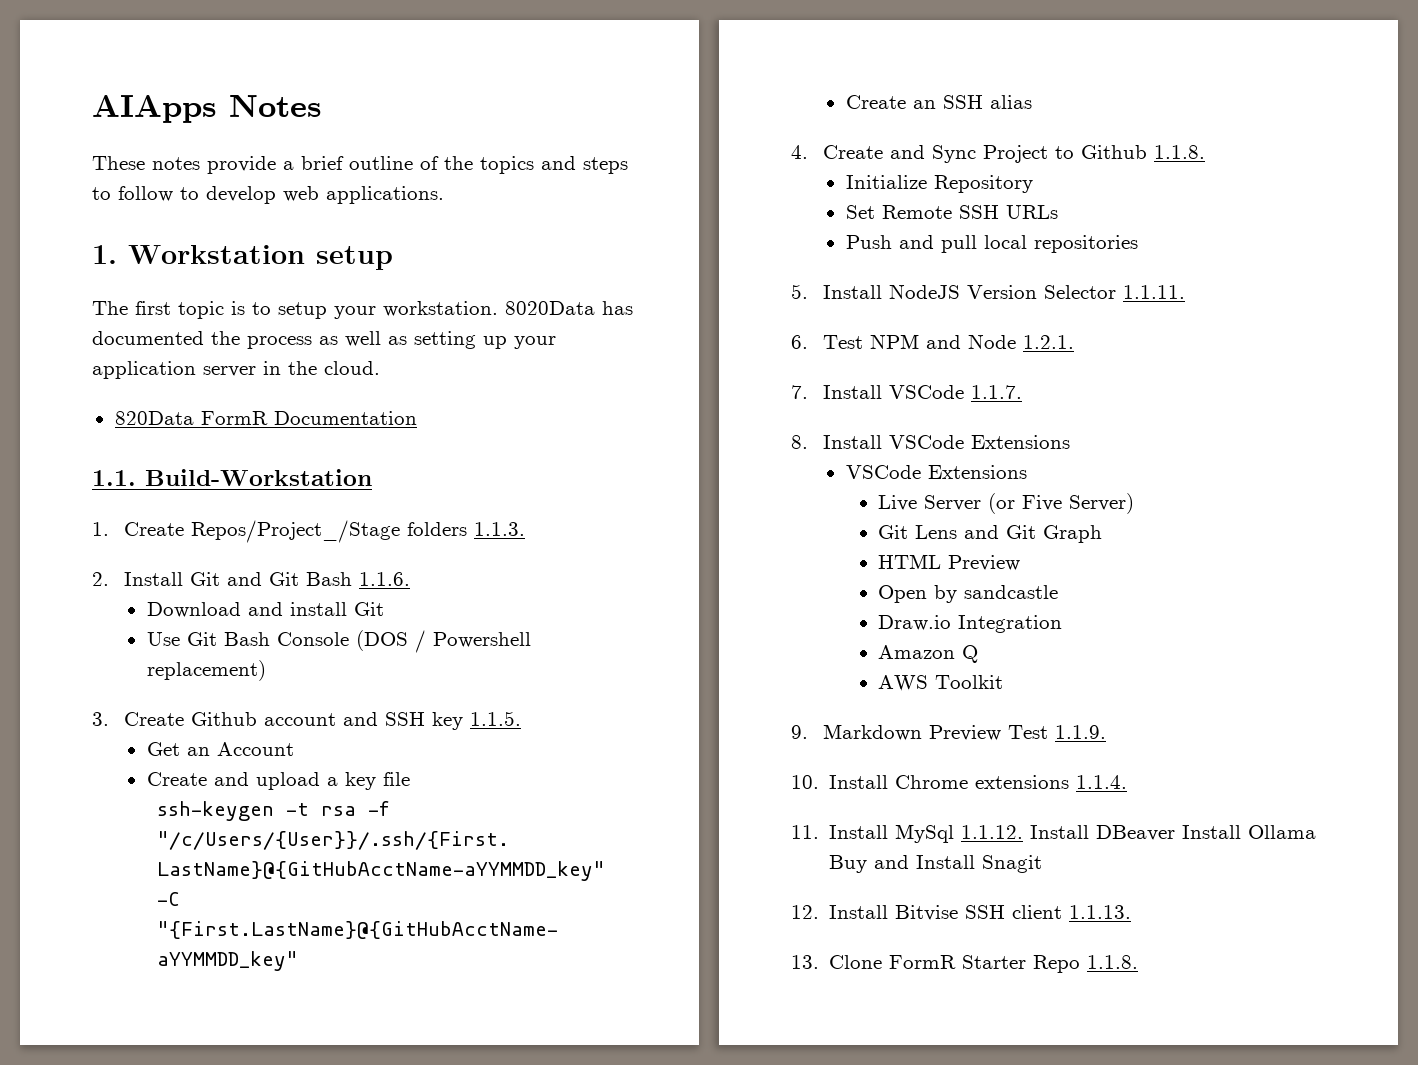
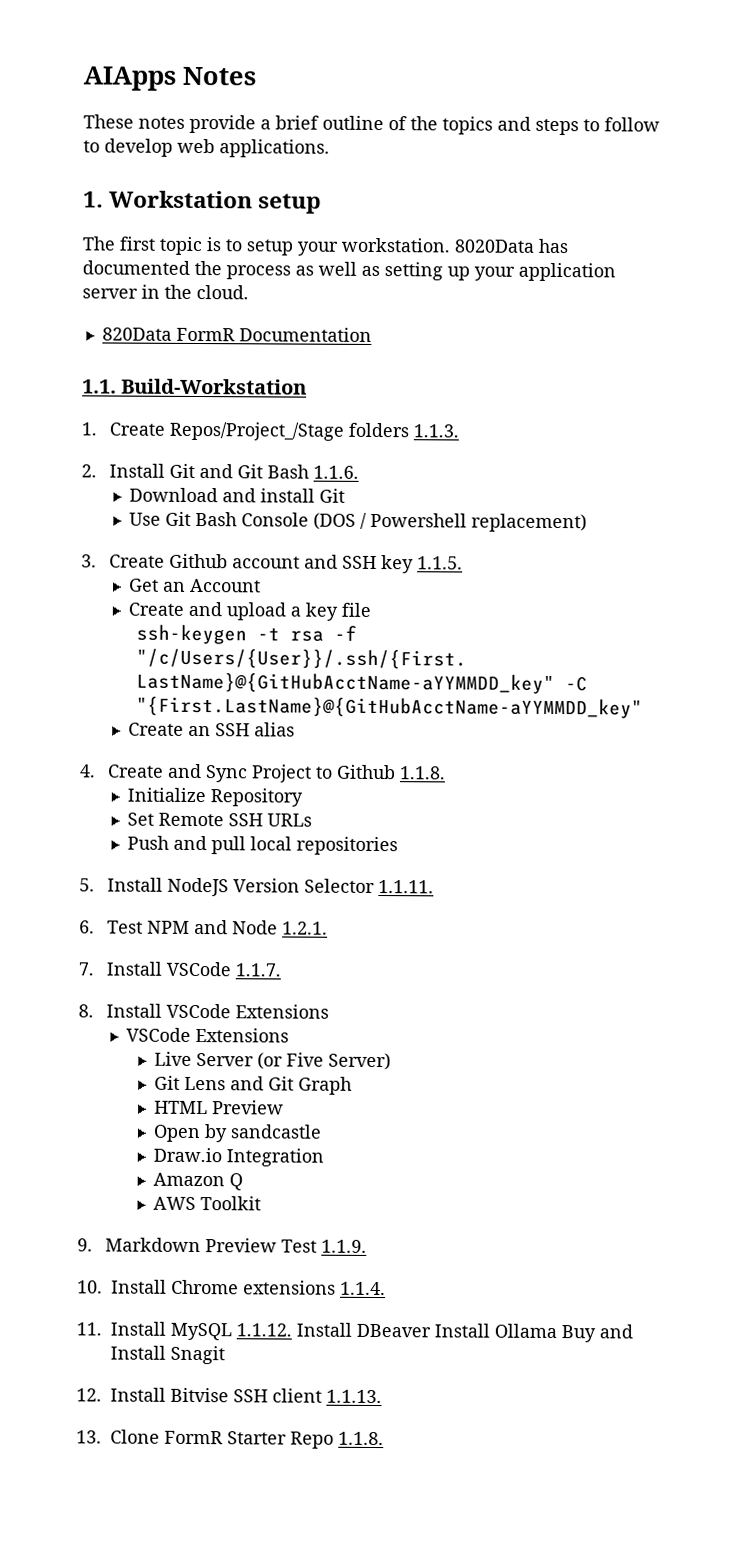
[895,824,955,843] MySql -> [170,1322,232,1341] MySQL

